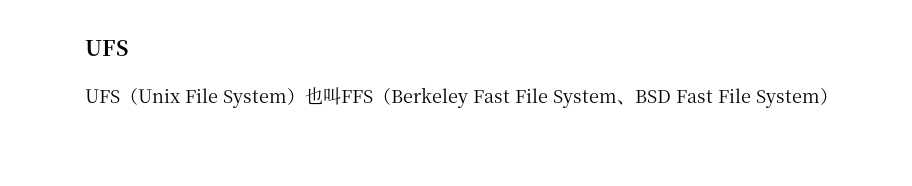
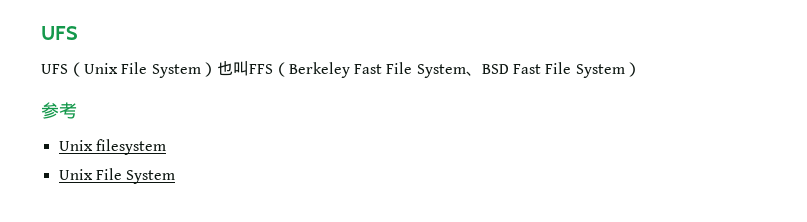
(838, 96) none -> [41,102,77,119] [58,139,166,155] [58,168,176,184] // 参考 // Unix filesystem // Unix File System

